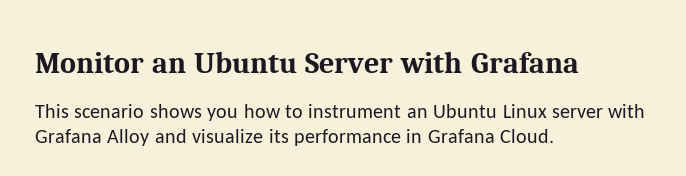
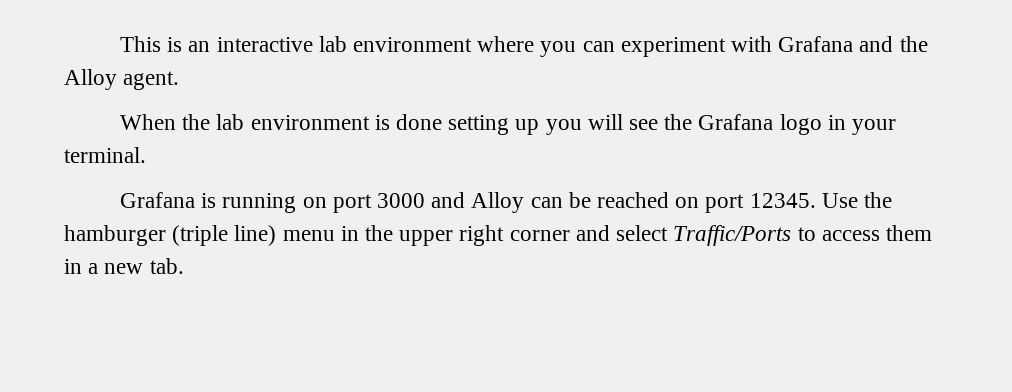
[35,51,579,73] [35,104,646,121] [35,129,555,146] Monitor an Ubuntu Server with Grafana // This scenario shows you how to instrument an Ubuntu Linux server with Grafana Alloy and visualize its performance in Grafana Cloud. -> [119,36,928,57] [64,69,180,90] [119,114,897,135] [64,147,146,163] [119,192,893,213] [64,225,932,246] [64,258,184,274] This is an interactive lab environment where you can experiment with Grafana and the Alloy agent. // When the lab environment is done setting up you will see the Grafana logo in your terminal. // Grafana is running on port 3000 and Alloy can be reached on port 12345. Use the hamburger (triple line) menu in the upper right corner and select Traffic/Ports to access them in a new tab.

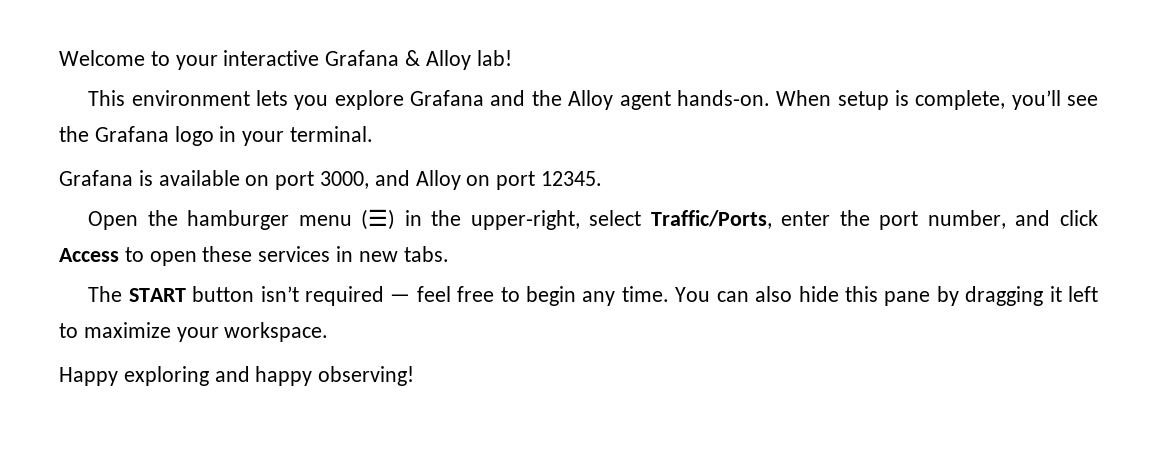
[119,36,928,57] [64,69,180,90] [119,114,623,135] This is an interactive lab environment where you can experiment with Grafana and the Alloy agent. // When the lab environment is done setting up you will -> [59,50,512,70] [88,90,1061,110] Welcome to your interactive Grafana & Alloy lab! // This environment lets you explore Grafana and the Alloy agent hands‑on. When setup is complete, you’ll
[222,193,425,213] running on port 3000 -> [158,170,370,190] available on port 3000,
[530,192,669,208] can be reached -> (461, 180) none
[821,193,858,208] Use -> [88,211,139,230] // Open
[172,225,932,246] [64,258,184,274] (triple line) menu in the upper right corner and select Traffic/Ports to access them in a new tab. -> [298,209,1099,230] [59,246,449,266] [88,286,1099,306] [59,322,329,342] [59,366,415,386] menu (☰) in the upper‑right, select Traffic/Ports, enter the port number, and click Access to open these services in new tabs. // The START button isn’t required — feel free to begin any time. You can also hide this pane by dragging it left to maximize your workspace. // Happy exploring and happy observing!

